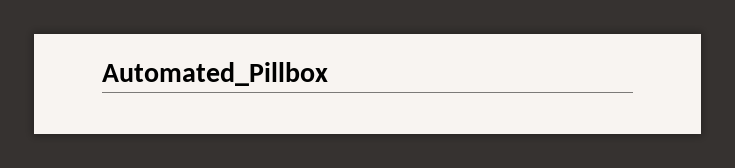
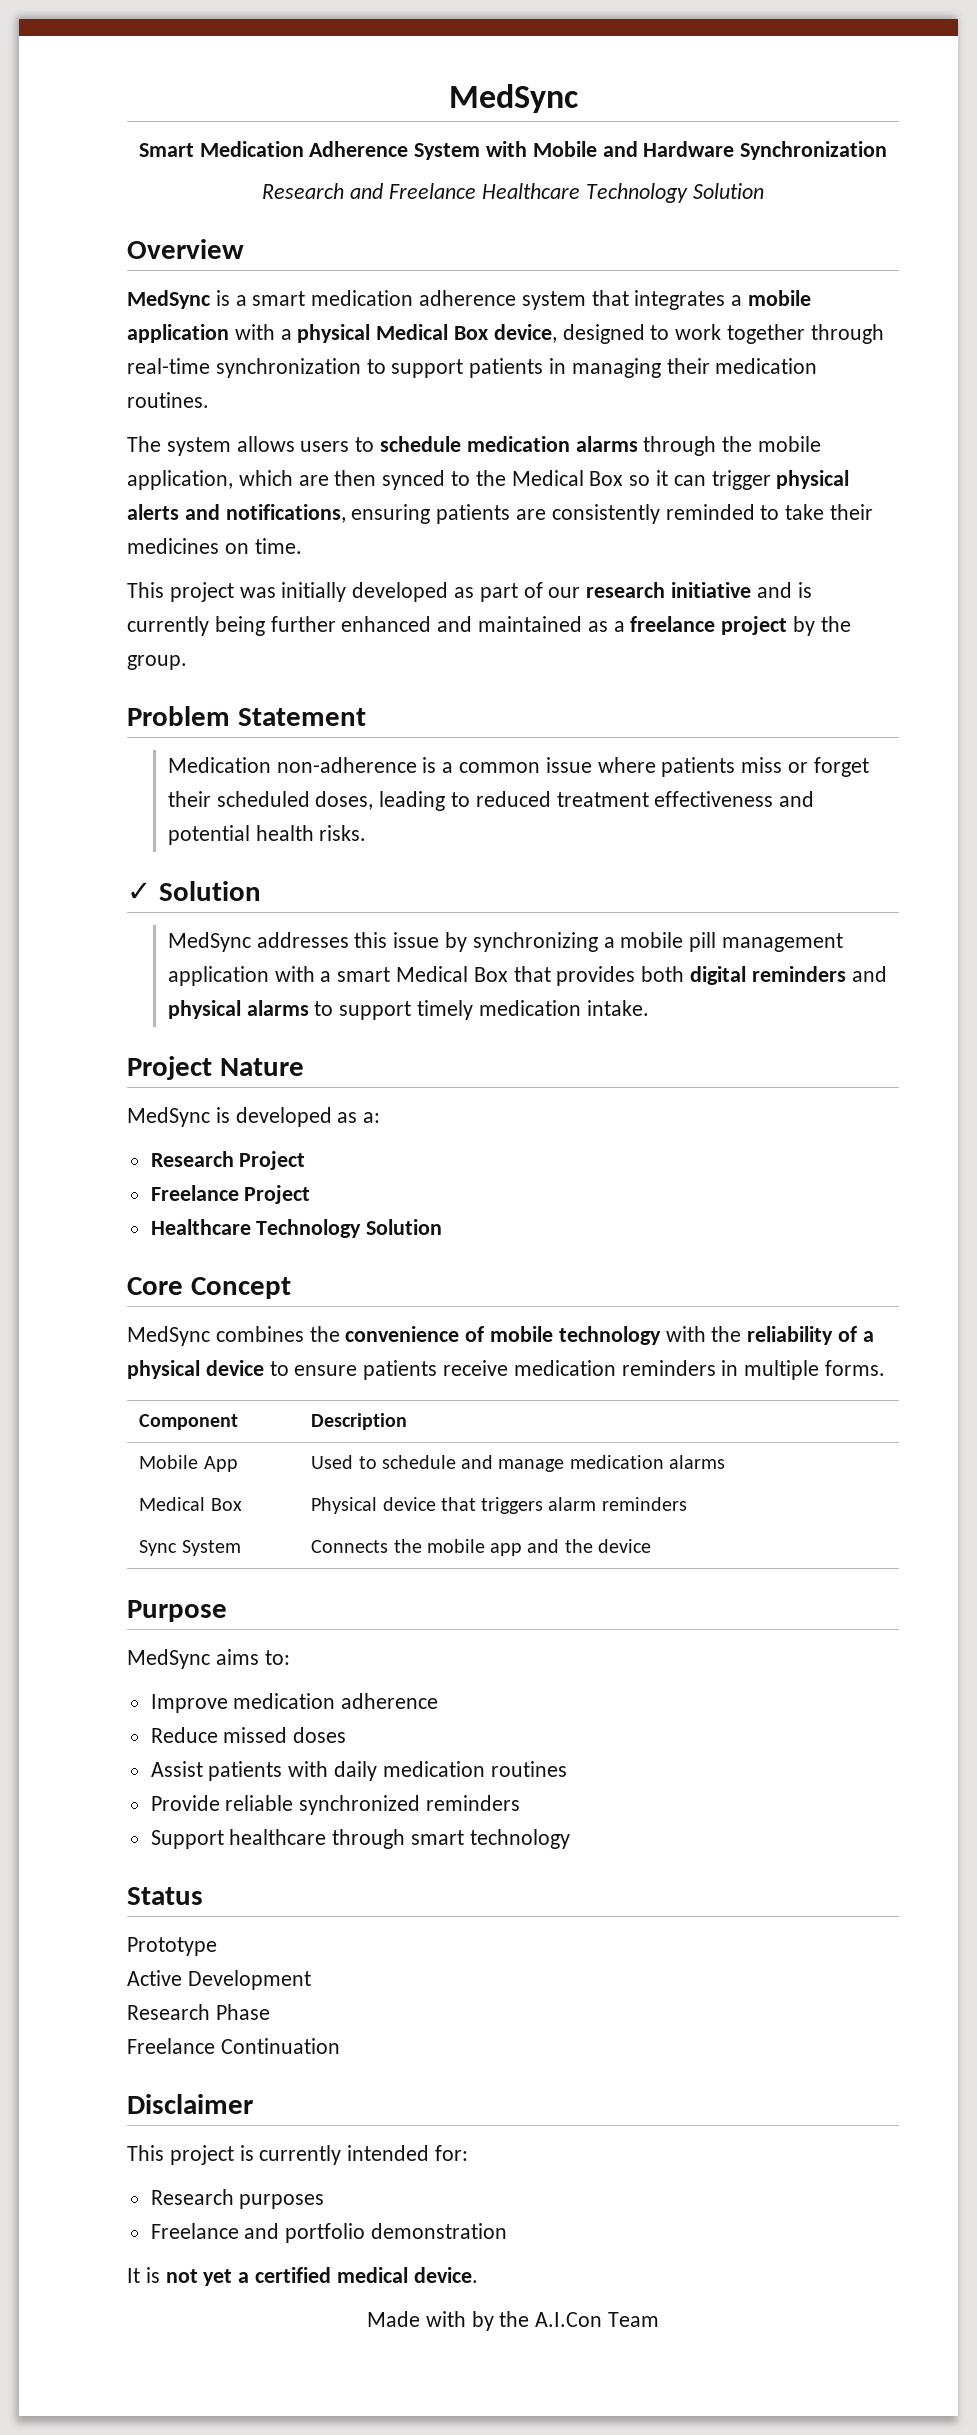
[102,62,328,86] Automated_Pillbox -> [448,84,578,113] [138,141,888,160] [262,183,764,203] [127,239,244,259] [127,290,812,310] [127,324,884,344] [127,358,818,378] [127,392,209,408] [127,436,822,456] [127,470,850,490] [127,504,874,524] [127,538,302,554] [127,582,812,602] [127,616,851,636] [127,655,187,670] [127,706,366,726] [167,757,869,777] [167,791,815,811] [167,825,367,845] [127,881,261,901] [167,932,844,952] [167,966,887,986] [167,1000,649,1020] [127,1056,304,1080] [127,1107,381,1127] [150,1151,306,1170] [150,1185,311,1204] [150,1219,443,1238] [127,1277,291,1299] [127,1326,874,1346] [127,1360,886,1380] [139,1414,239,1430] [311,1413,408,1430] [139,1455,238,1472] [311,1455,725,1472] [139,1497,242,1511] [311,1497,687,1514] [139,1540,241,1556] [311,1539,651,1556] [127,1600,227,1622] [127,1649,290,1669] [150,1693,439,1713] [150,1727,347,1743] [150,1761,567,1781] [150,1795,521,1815] [150,1829,570,1849] [127,1887,203,1905] [127,1937,217,1956] [127,1970,311,1990] [127,2004,270,2020] [127,2038,340,2054] [127,2094,253,2114] [127,2145,469,2165] [150,2189,325,2209] [150,2223,508,2243] [127,2267,478,2286] [366,2311,660,2331] MedSync // Smart Medication Adherence System with Mobile and Hardware Synchronization // Research and Freelance Healthcare Technology Solution // Overview // MedSync is a smart medication adherence system that integrates a mobile application with a physical Medical Box device, designed to work together through real-time synchronization to support patients in managing their medication routines. // The system allows users to schedule medication alarms through the mobile application, which are then synced to the Medical Box so it can trigger physical alerts and notifications, ensuring patients are consistently reminded to take their medicines on time. // This project was initially developed as part of our research initiative and is currently being further enhanced and maintained as a freelance project by the group. // Problem Statement // Medication non-adherence is a common issue where patients miss or forget their scheduled doses, leading to reduced treatment effectiveness and potential health risks. // ✓ Solution // MedSync addresses this issue by synchronizing a mobile pill management application with a smart Medical Box that provides both digital reminders and physical alarms to support timely medication intake. // Project Nature // MedSync is developed as a: // Research Project // Freelance Project // Healthcare Technology Solution // Core Concept // MedSync combines the convenience of mobile technology with the reliability of a physical device to ensure patients receive medication reminders in multiple forms. // Component | Description // Mobile App | Used to schedule and manage medication alarms // Medical Box | Physical device that triggers alarm reminders // Sync System | Connects the mobile app and the device // Purpose // MedSync aims to: // Improve medication adherence // Reduce missed doses // Assist patients with daily medication routines // Provide reliable synchronized reminders // Support healthcare through smart technology // Status // Prototype // Active Development // Research Phase // Freelance Continuation // Disclaimer // This project is currently intended for: // Research purposes // Freelance and portfolio demonstration // It is not yet a certified medical device. // Made with by the A.I.Con Team

